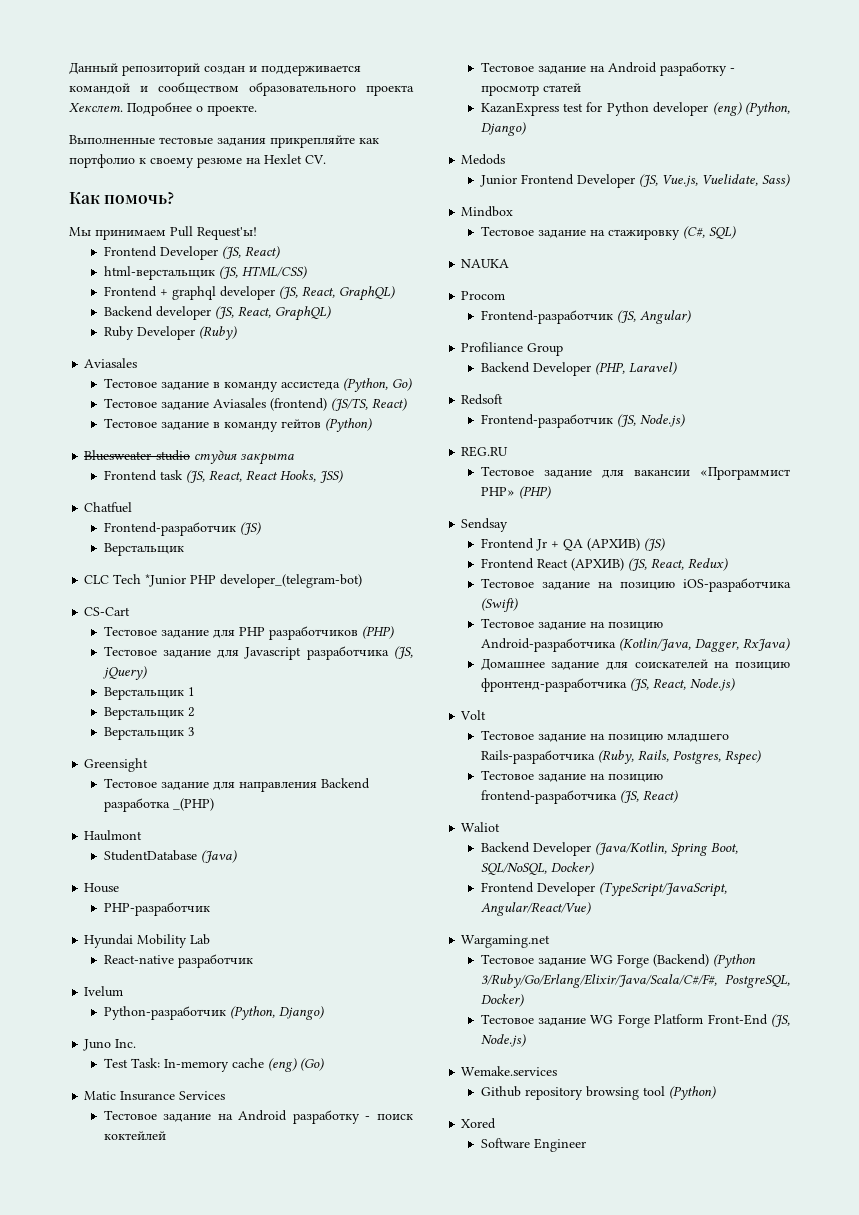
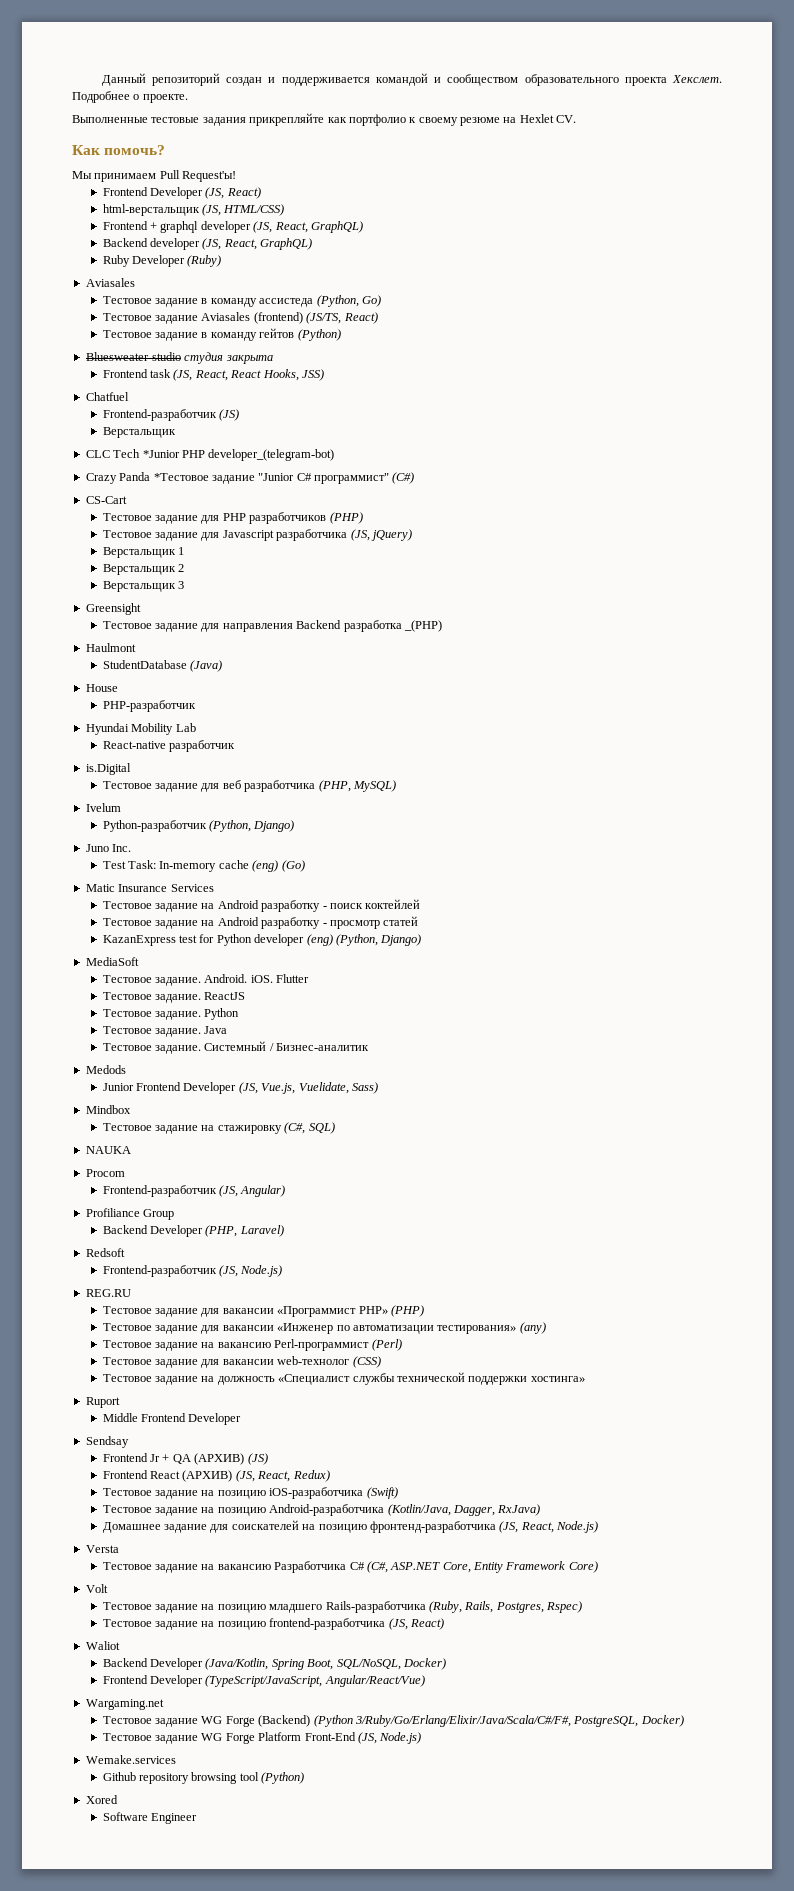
(363, 581) none -> [85,472,415,484] // Crazy Panda *Тестовое задание "Junior C# программист" (C#)
(253, 961) none -> [85,763,131,775] [102,780,396,792] // is.Digital // Тестовое задание для веб разработчика (PHP, MySQL)
(526, 129) none -> [85,957,139,966] [102,974,310,986] [102,992,246,1003] [102,1008,240,1020] [102,1026,228,1037] [102,1041,370,1054] // MediaSoft // Тестовое задание. Android. iOS. Flutter // Тестовое задание. ReactJS // Тестовое задание. Python // Тестовое задание. Java // Тестовое задание. Системный / Бизнес-аналитик
(551, 492) none -> [102,1322,546,1334] [102,1339,402,1351] [102,1356,381,1368] [102,1372,585,1385] [85,1397,120,1408] [102,1413,242,1425] // Тестовое задание для вакансии «Инженер по автоматизации тестирования» (any) // Тестовое задание на вакансию Perl-программист (Perl) // Тестовое задание для вакансии web-технолог (CSS) // Тестовое задание на должность «Специалист службы технической поддержки хостинга» // Ruport // Middle Frontend Developer
(735, 684) none -> [85,1545,119,1553] [102,1561,598,1573] // Versta // Тестовое задание на вакансию Разработчика C# (C#, ASP.NET Core, Entity Framework Core)

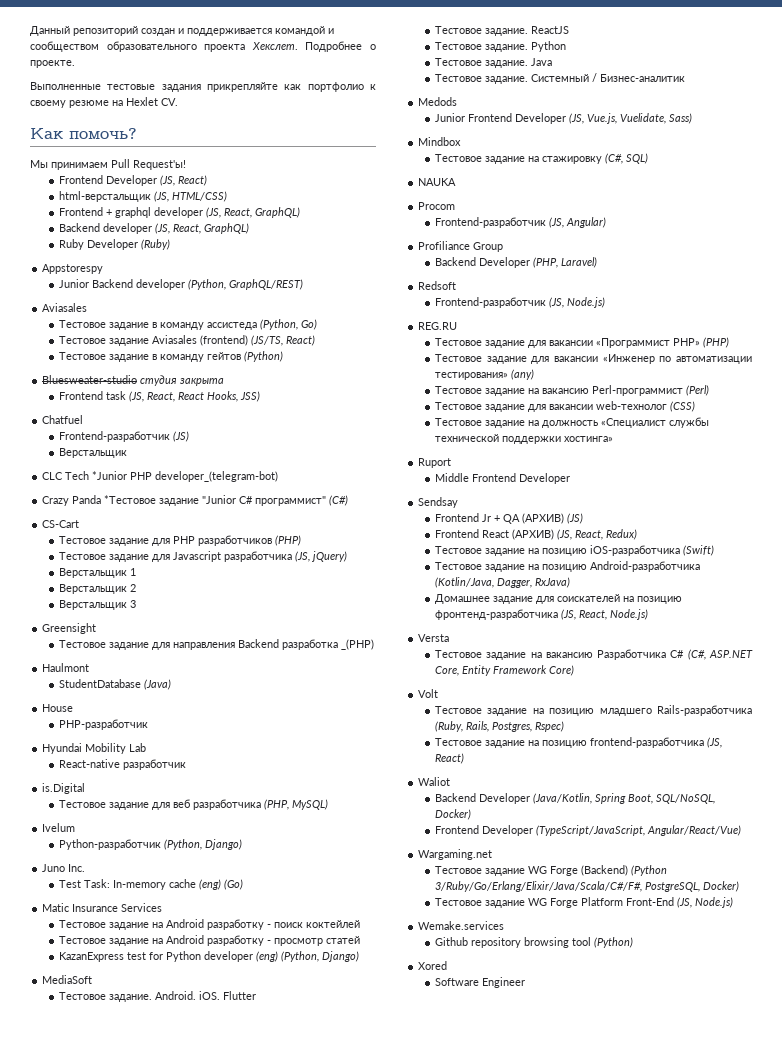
(222, 261) none -> [42,264,104,274] [59,279,304,290] // Appstorespy // Junior Backend developer (Python, GraphQL/REST)

